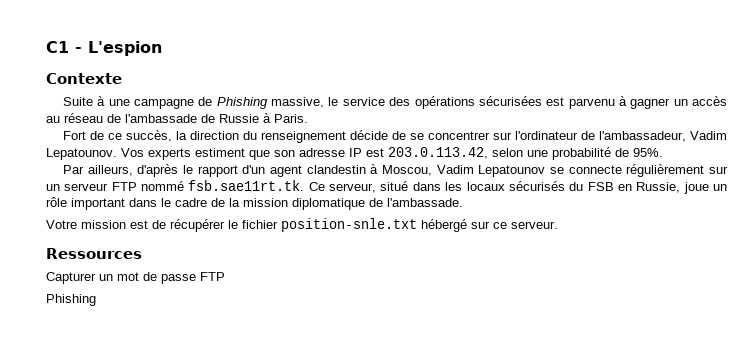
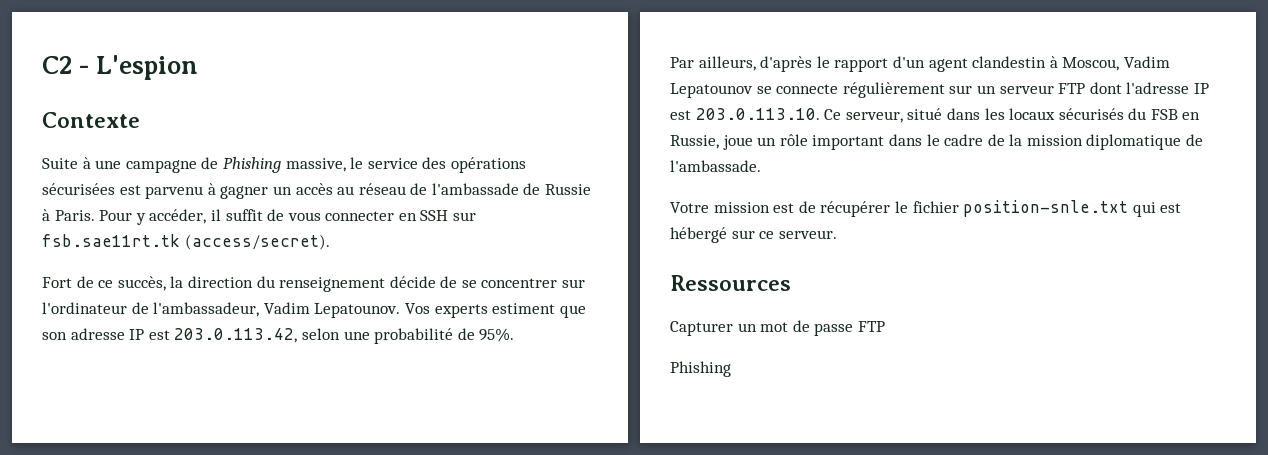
[46,41,69,53] C1 -> [42,56,72,74] C2
(308, 118) none -> [99,209,477,225] [42,234,330,250] Pour y accéder, il suffit de vous connecter en SSH sur fsb.sae11rt.tk (access/secret).
[141,180,305,191] nommé fsb.sae11rt.tk. -> [1089,82,1209,94] [670,108,820,120] dont l'adresse IP est 203.0.113.10.
(417, 225) none -> [1132,202,1182,217] qui est

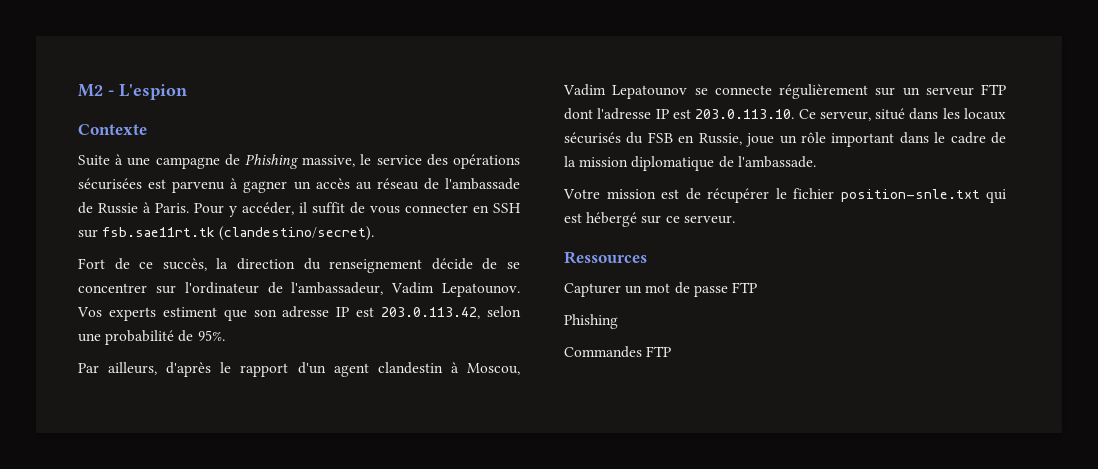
[42,56,72,74] C2 -> [78,84,103,97] M2
[184,234,330,250] (access/secret). -> [219,226,375,241] (clandestino/secret).
(731, 369) none -> [564,346,672,358] // Commandes FTP

